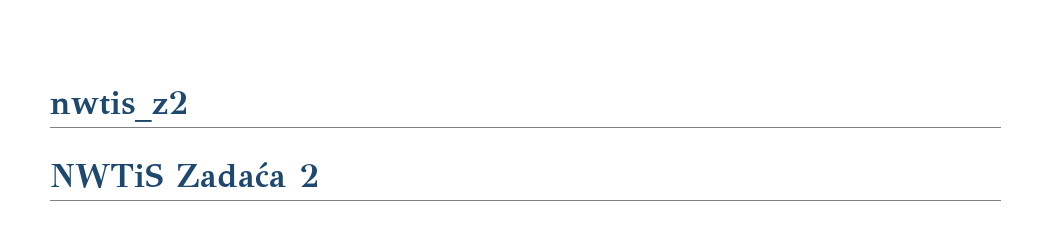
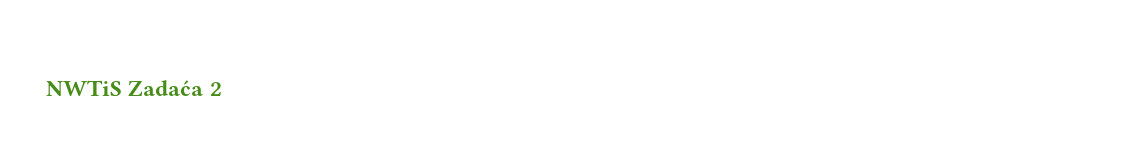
[50,91,189,122] nwtis_z2 // -> (46, 88) none

